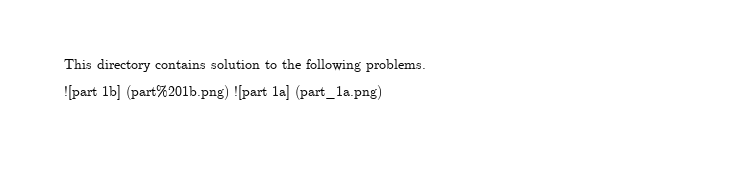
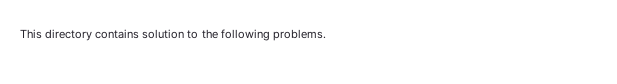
[64,85,382,100] // ![part 1b] (part%201b.png) ![part 1a] (part_1a.png) -> (326, 35) none

